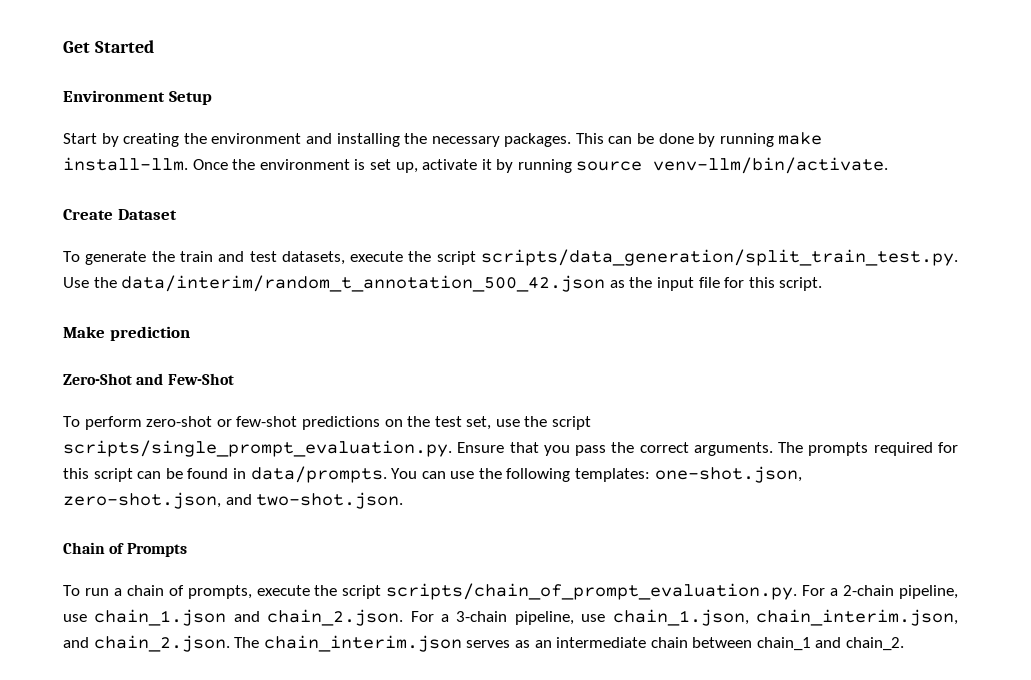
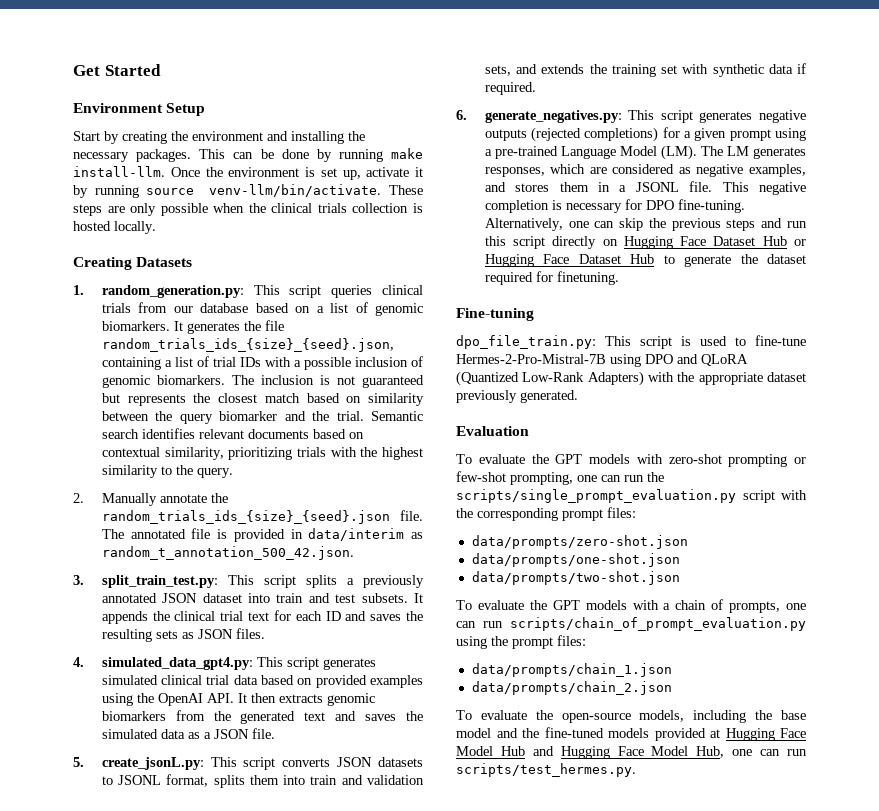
[63,209,177,220] [63,249,959,266] [63,275,823,292] [63,326,190,341] [63,373,234,385] [63,416,592,430] [63,440,958,457] [63,466,802,483] [63,492,404,509] [63,542,187,557] [63,583,958,600] [63,609,958,626] [63,635,905,652] // Create Dataset // To generate the train and test datasets, execute the script scripts/data_generation/split_train_test.py. Use the data/interim/random_t_annotation_500_42.json as the input file for this script. // Make prediction // Zero-Shot and Few-Shot // To perform zero-shot or few-shot predictions on the test set, use the script scripts/single_prompt_evaluation.py. Ensure that you pass the correct arguments. The prompts required for this script can be found in data/prompts. You can use the following templates: one-shot.json, zero-shot.json, and two-shot.json. // Chain of Prompts // To run a chain of prompts, execute the script scripts/chain_of_prompt_evaluation.py. For a 2-chain pipeline, use chain_1.json and chain_2.json. For a 3-chain pipeline, use chain_1.json, chain_interim.json, and chain_2.json. The chain_interim.json serves as an intermediate chain between chain_1 and chain_2. -> [389,185,423,195] [73,203,423,216] [73,221,156,234] [73,257,193,270] [73,285,423,298] [101,302,423,316] [101,320,284,334] [101,338,394,352] [101,356,423,370] [101,375,424,388] [101,393,424,406] [101,411,423,424] [101,428,364,439] [101,447,423,460] [101,465,233,478] [73,493,228,506] [101,510,423,524] [101,528,423,542] [101,546,354,560] [73,575,424,588] [101,593,423,603] [101,610,423,624] [101,628,265,642] [73,657,376,670] [101,675,423,688] [101,693,375,706] [101,710,423,724] [101,728,275,739] [73,757,423,770] [101,774,424,788] [484,63,806,77] [484,82,536,95] [456,110,806,123] [484,127,806,142] [484,145,806,160] [484,164,806,177] [484,181,806,195] [484,199,745,213] [484,218,807,231] [484,236,806,249] [484,254,806,267] [484,271,619,285] [456,308,534,321] [456,335,806,349] [456,354,748,367] [456,371,806,386] [456,390,578,403] [456,426,529,436] [456,454,806,467] [456,471,664,485] [456,489,807,503] [456,507,636,521] [471,535,688,549] [471,553,680,567] [471,571,680,585] [456,599,806,613] [456,617,806,631] [456,635,586,649] [471,663,672,677] [471,681,672,695] [456,710,806,723] [456,727,806,741] [456,746,807,759] [456,763,636,777] These steps are only possible when the clinical trials collection is hosted locally. // Creating Datasets // 1. random_generation.py: This script queries clinical trials from our database based on a list of genomic biomarkers. It generates the file random_trials_ids_{size}_{seed}.json, containing a list of trial IDs with a possible inclusion of genomic biomarkers. The inclusion is not guaranteed but represents the closest match based on similarity between the query biomarker and the trial. Semantic search identifies relevant documents based on contextual similarity, prioritizing trials with the highest similarity to the query. // 2. Manually annotate the random_trials_ids_{size}_{seed}.json file. The annotated file is provided in data/interim as random_t_annotation_500_42.json. // 3. split_train_test.py: This script splits a previously annotated JSON dataset into train and test subsets. It appends the clinical trial text for each ID and saves the resulting sets as JSON files. // 4. simulated_data_gpt4.py: This script generates simulated clinical trial data based on provided examples using the OpenAI API. It then extracts genomic biomarkers from the generated text and saves the simulated data as a JSON file. // 5. create_jsonL.py: This script converts JSON datasets to JSONL format, splits them into train and validation sets, and extends the training set with synthetic data if required. // 6. generate_negatives.py: This script generates negative outputs (rejected completions) for a given prompt using a pre-trained Language Model (LM). The LM generates responses, which are considered as negative examples, and stores them in a JSONL file. This negative completion is necessary for DPO fine-tuning. Alternatively, one can skip the previous steps and run this script directly on Hugging Face Dataset Hub or Hugging Face Dataset Hub to generate the dataset required for finetuning. // Fine-tuning // dpo_file_train.py: This script is used to fine-tune Hermes-2-Pro-Mistral-7B using DPO and QLoRA (Quantized Low-Rank Adapters) with the appropriate dataset previously generated. // Evaluation // To evaluate the GPT models with zero-shot prompting or few-shot prompting, one can run the scripts/single_prompt_evaluation.py script with the corresponding prompt files: // data/prompts/zero-shot.json // data/prompts/one-shot.json // data/prompts/two-shot.json // To evaluate the GPT models with a chain of prompts, one can run scripts/chain_of_prompt_evaluation.py using the prompt files: // data/prompts/chain_1.json // data/prompts/chain_2.json // To evaluate the open-source models, including the base model and the fine-tuned models provided at Hugging Face Model Hub and Hugging Face Model Hub, one can run scripts/test_hermes.py.

